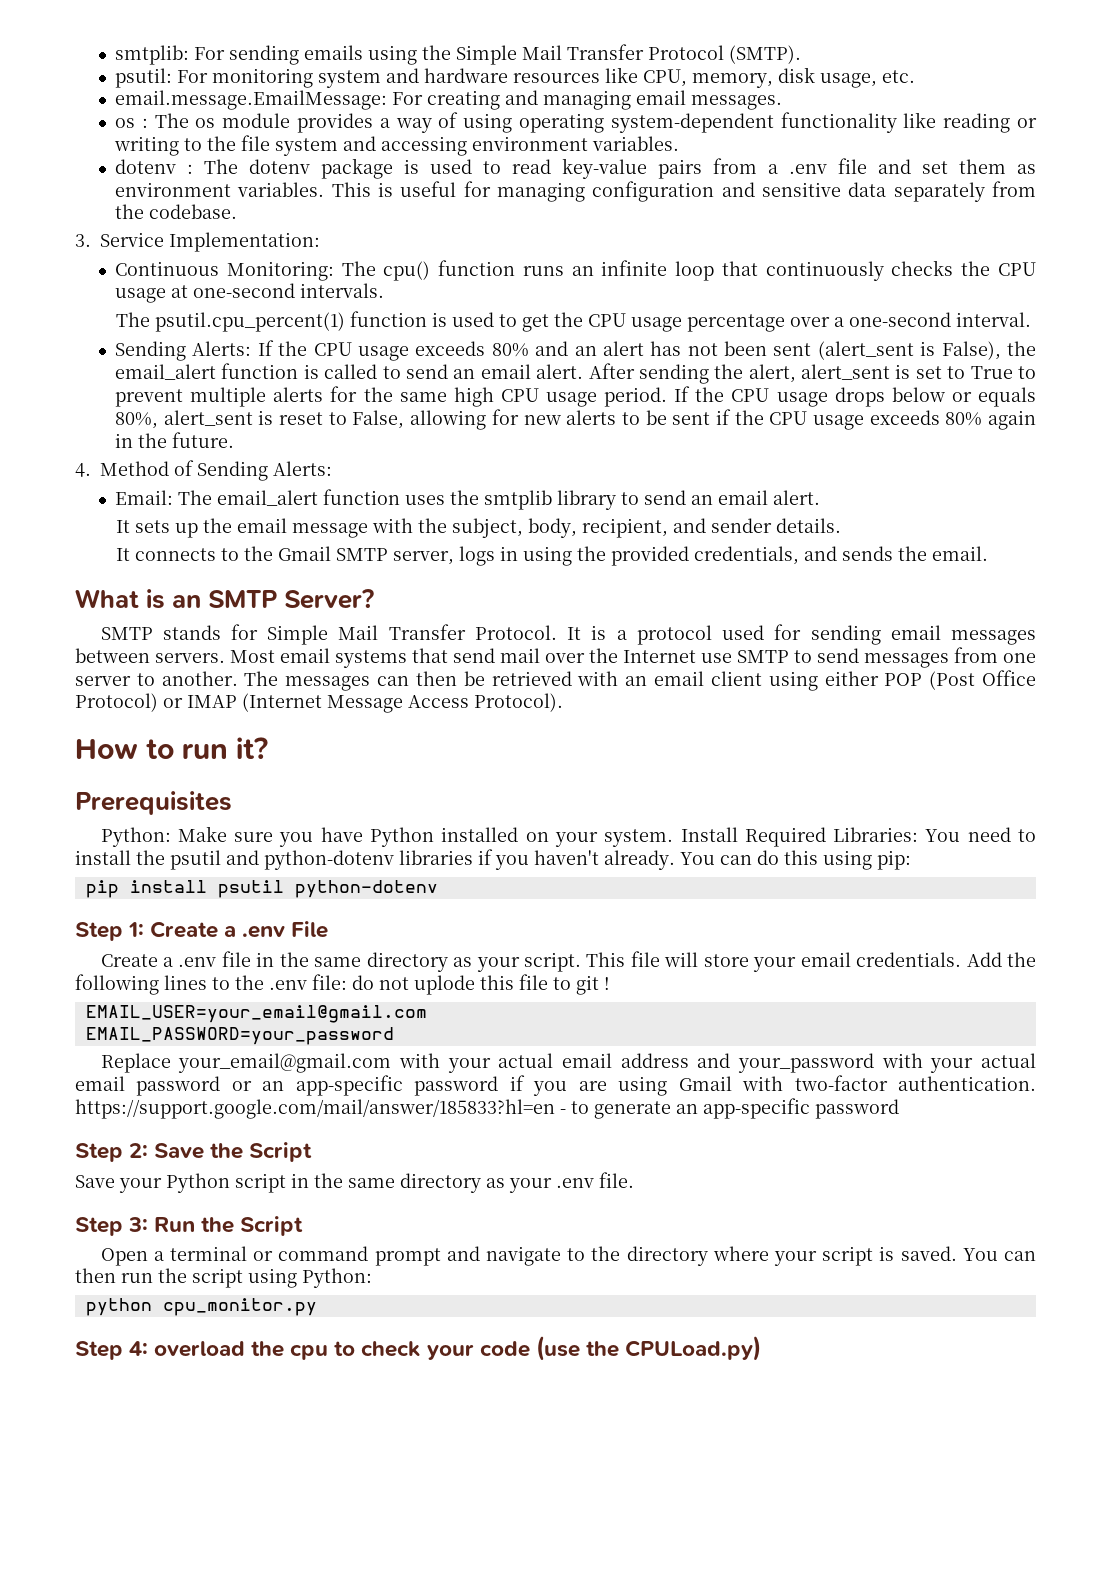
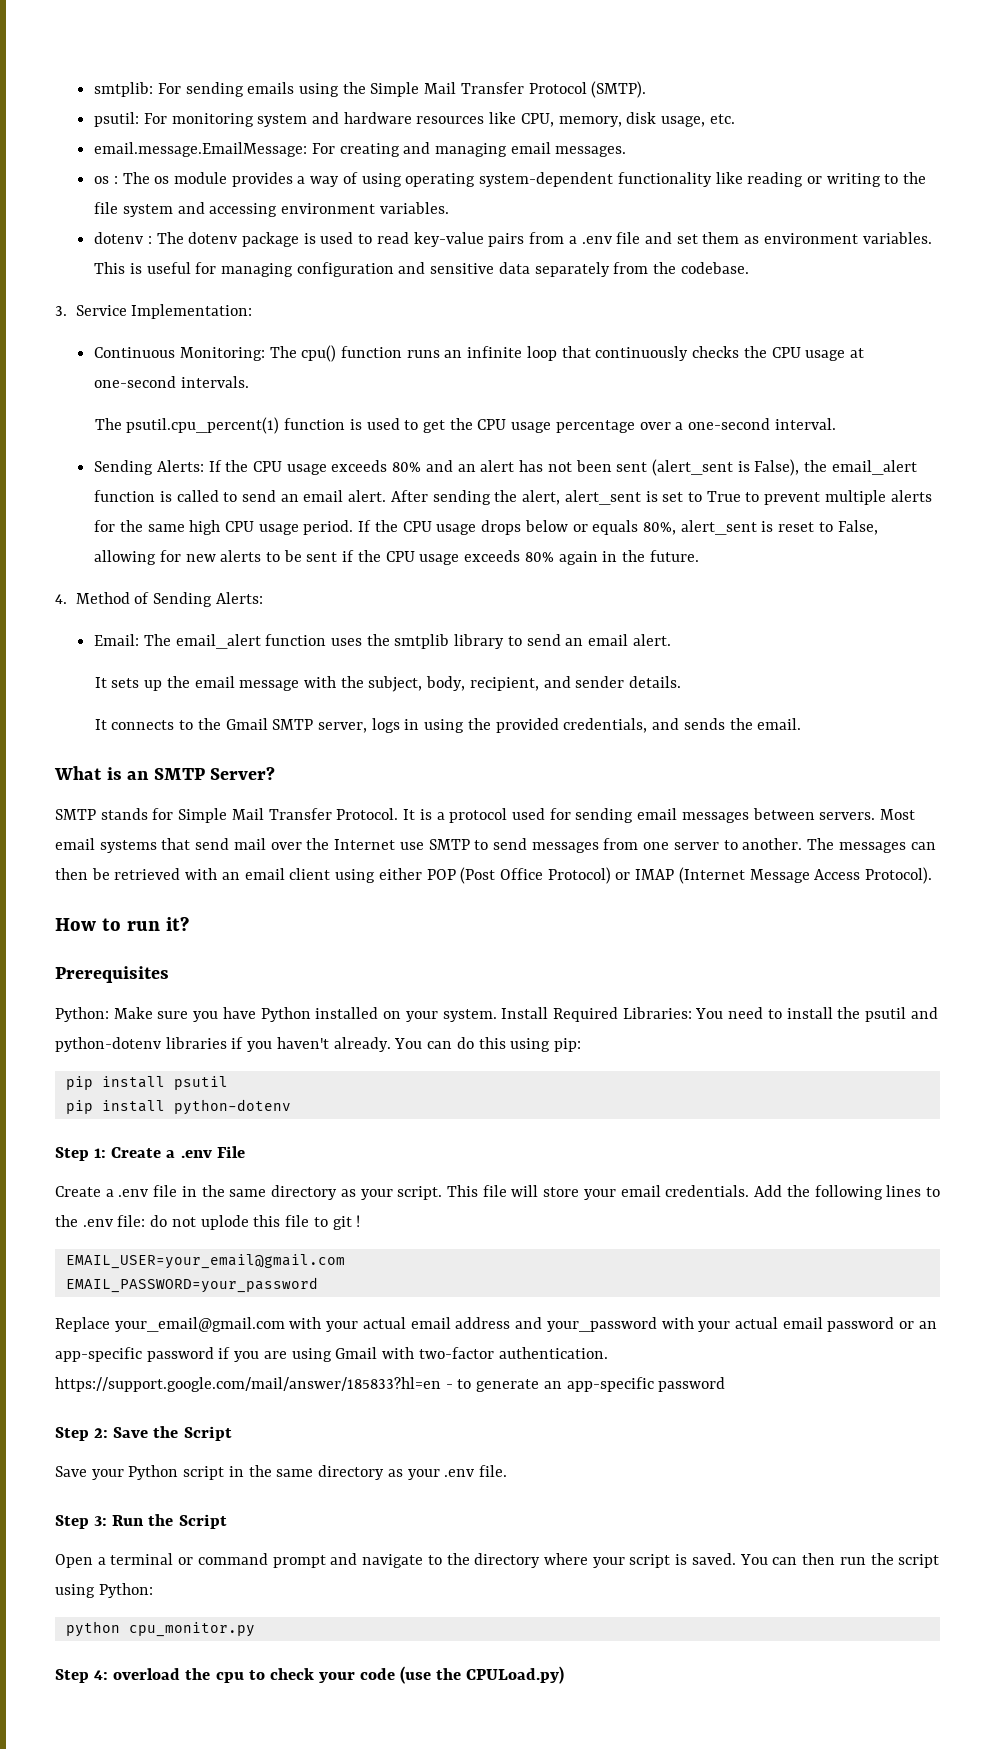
(284, 889) none -> [65,1100,165,1114] // pip install

